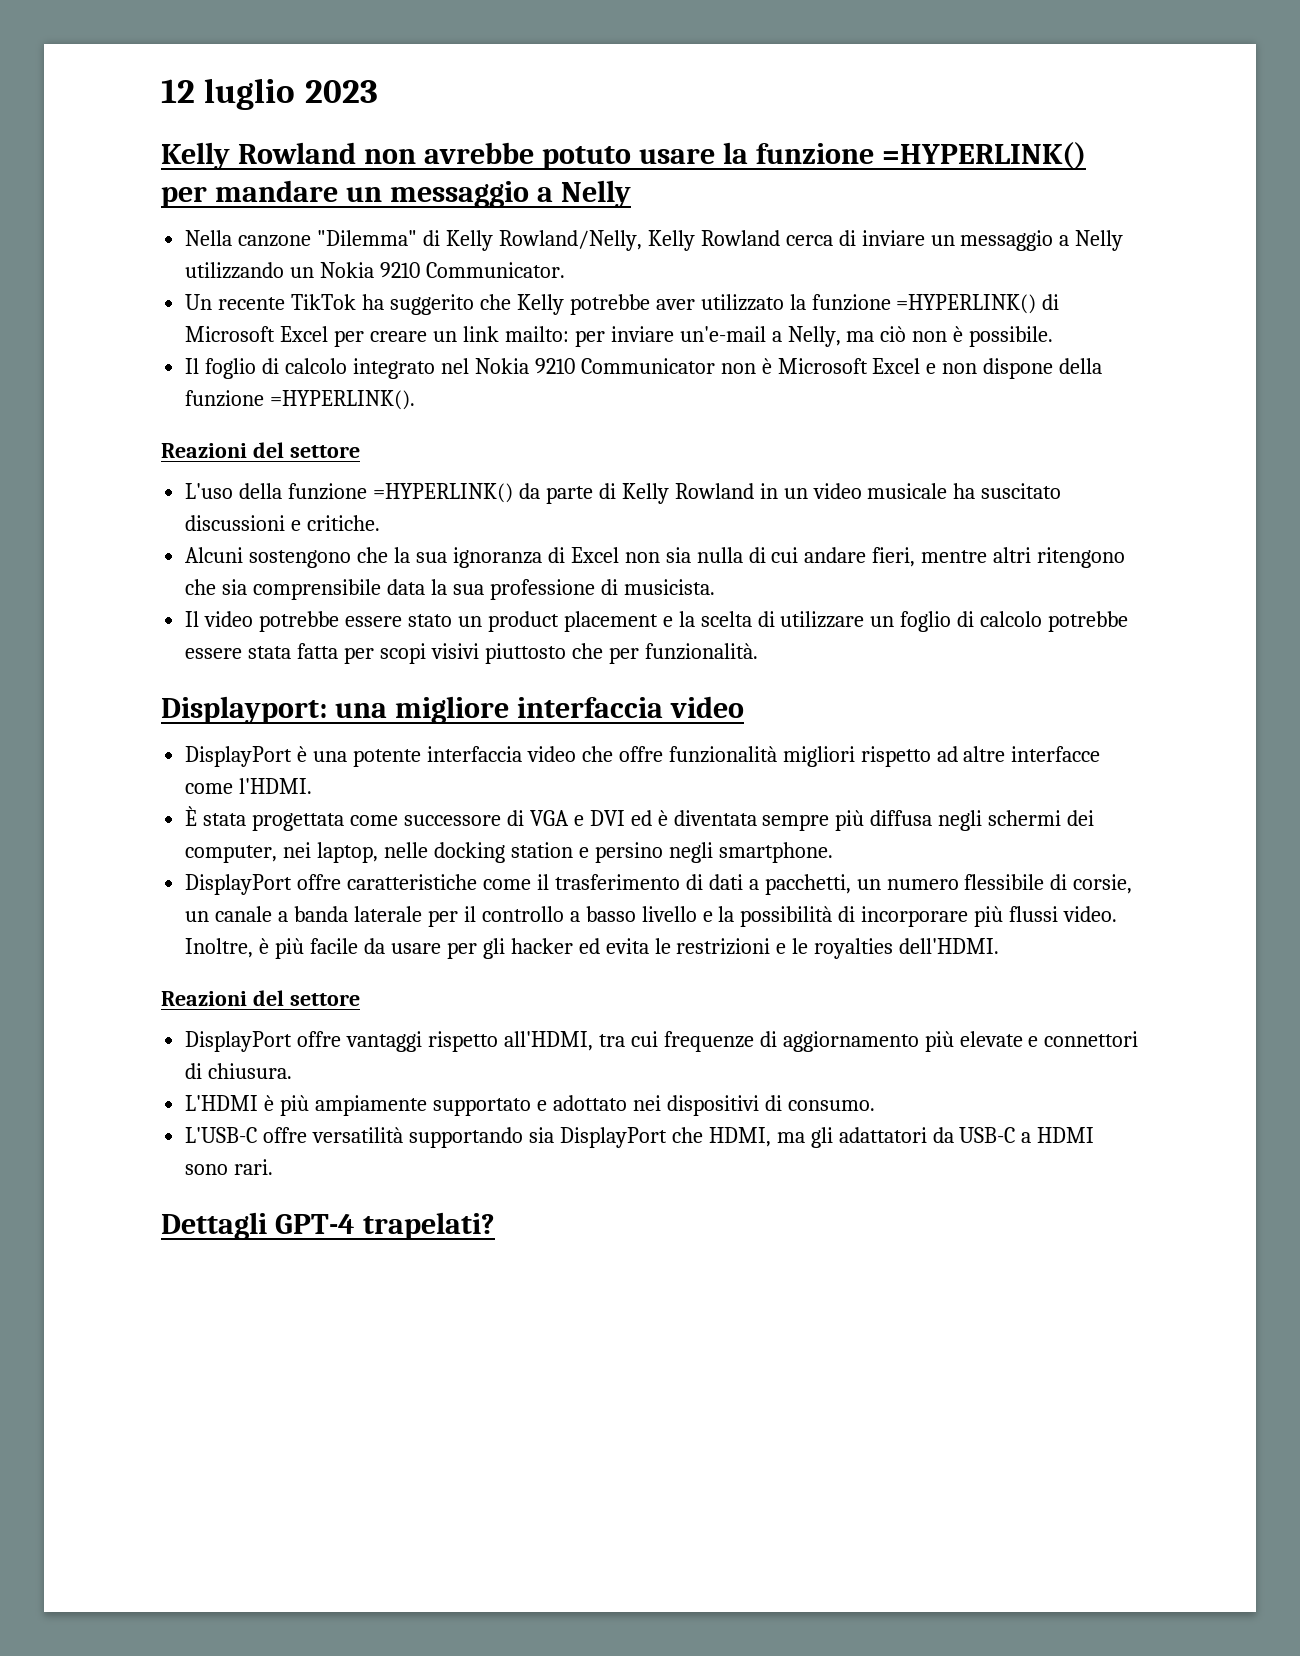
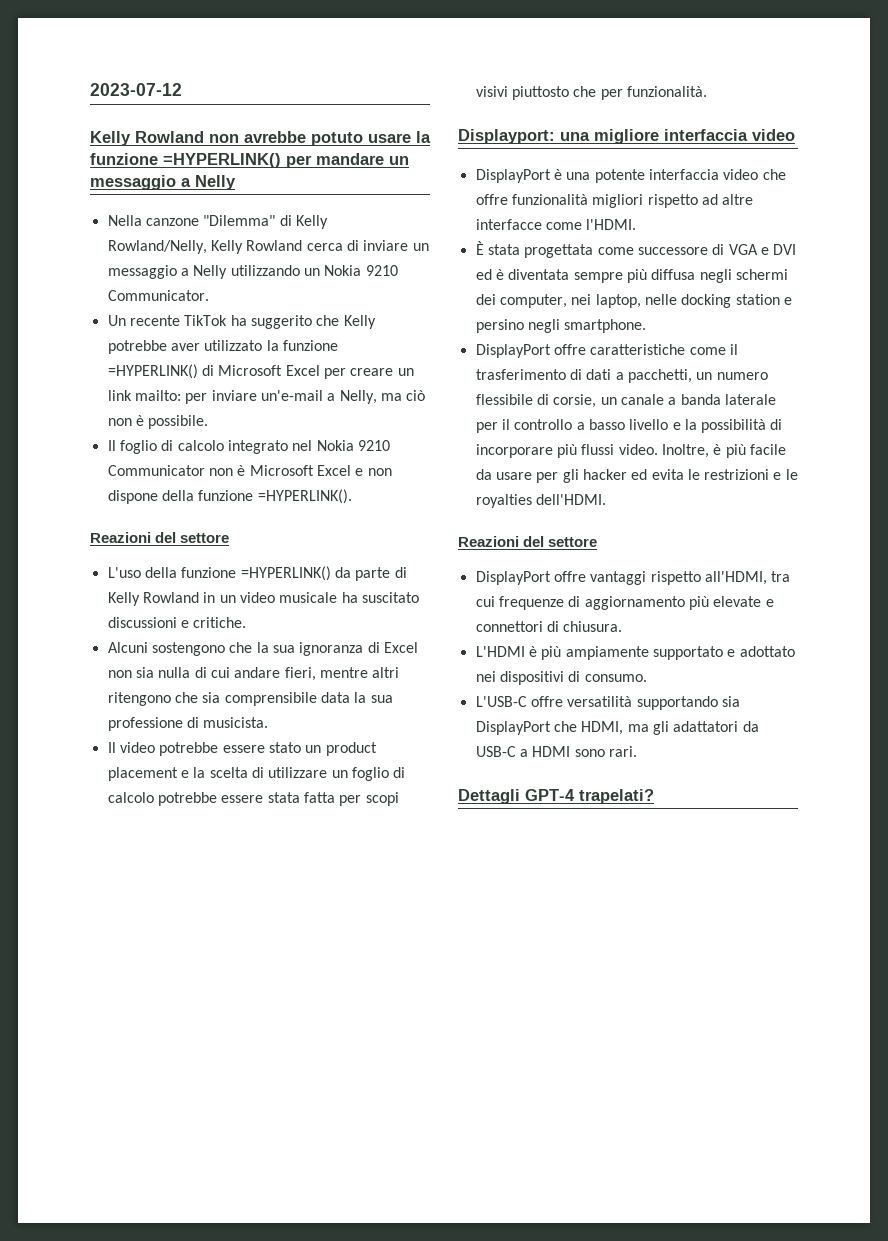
[161,78,378,110] 12 luglio 2023 -> [90,83,182,96] 2023-07-12

